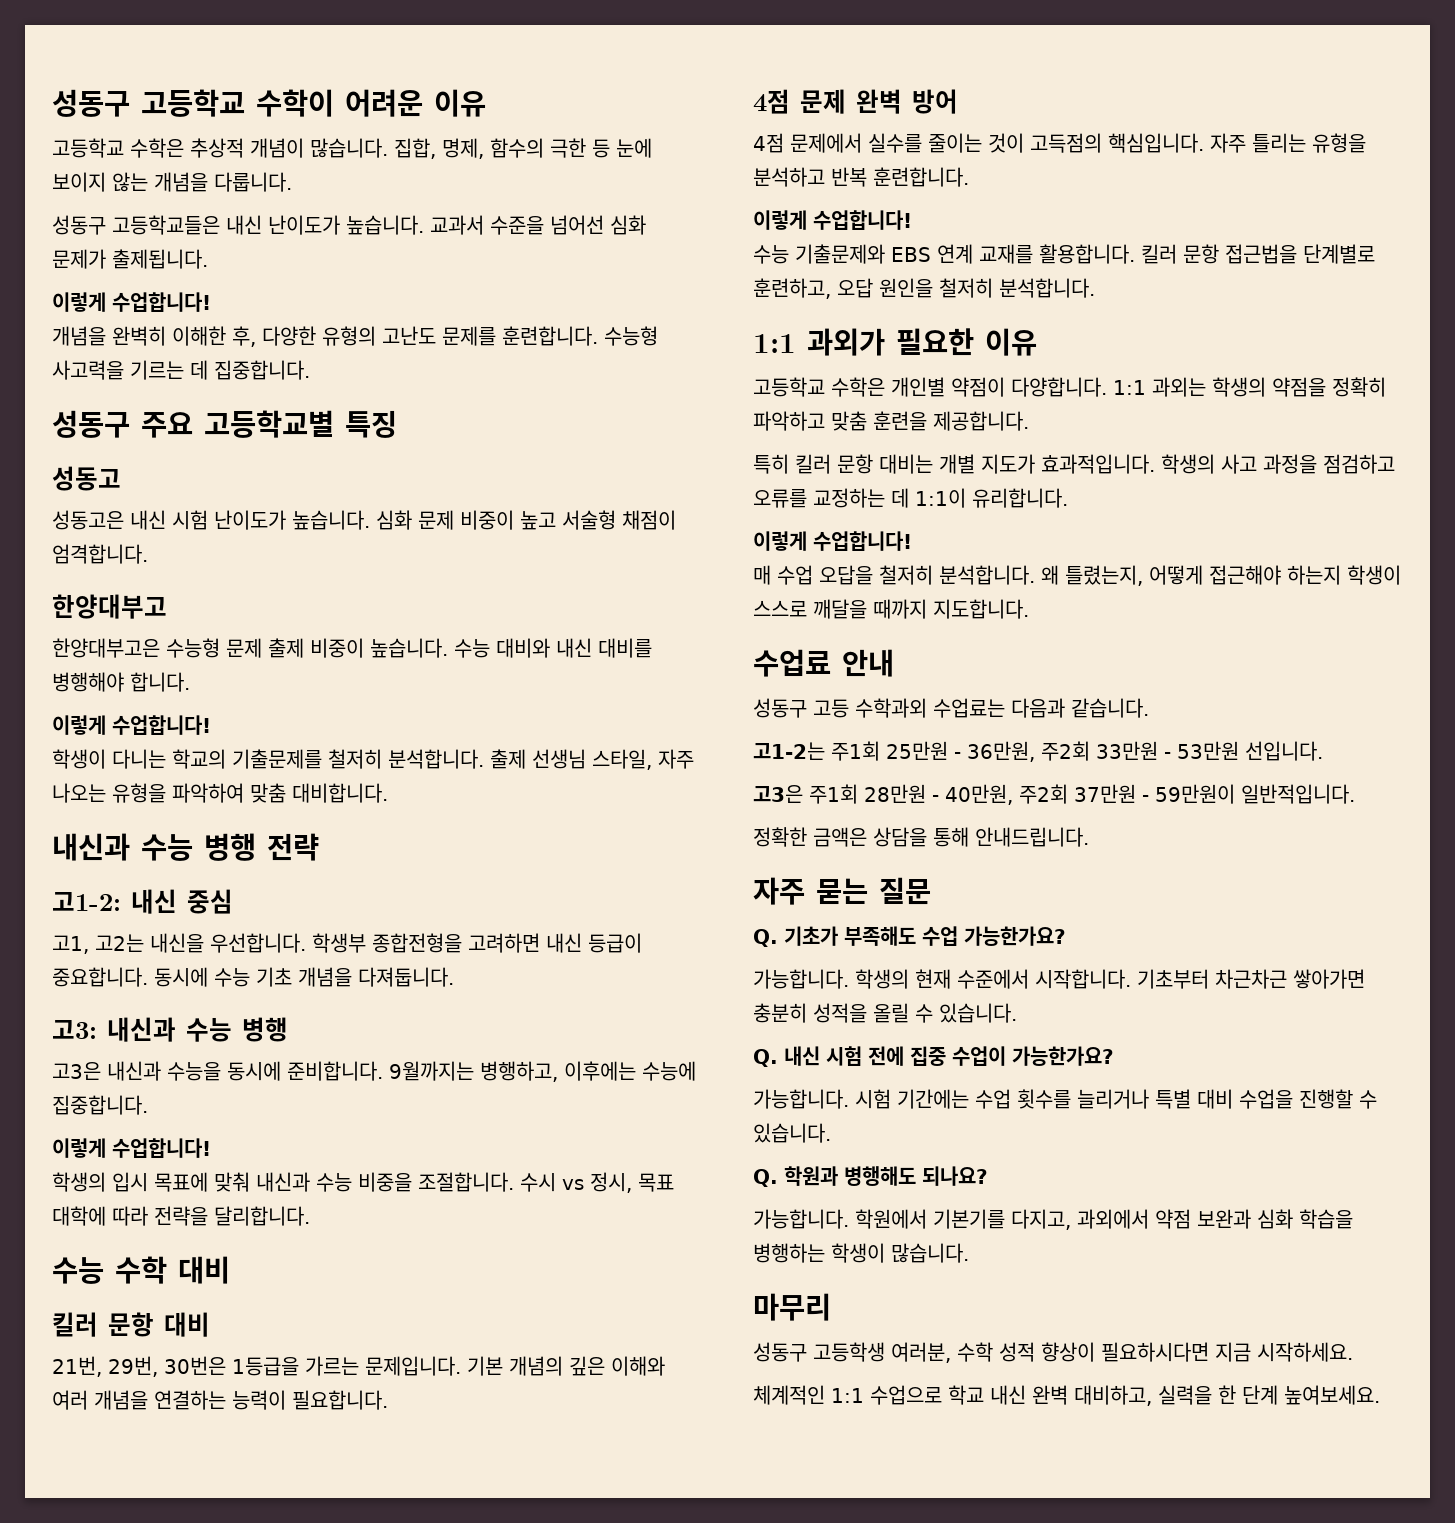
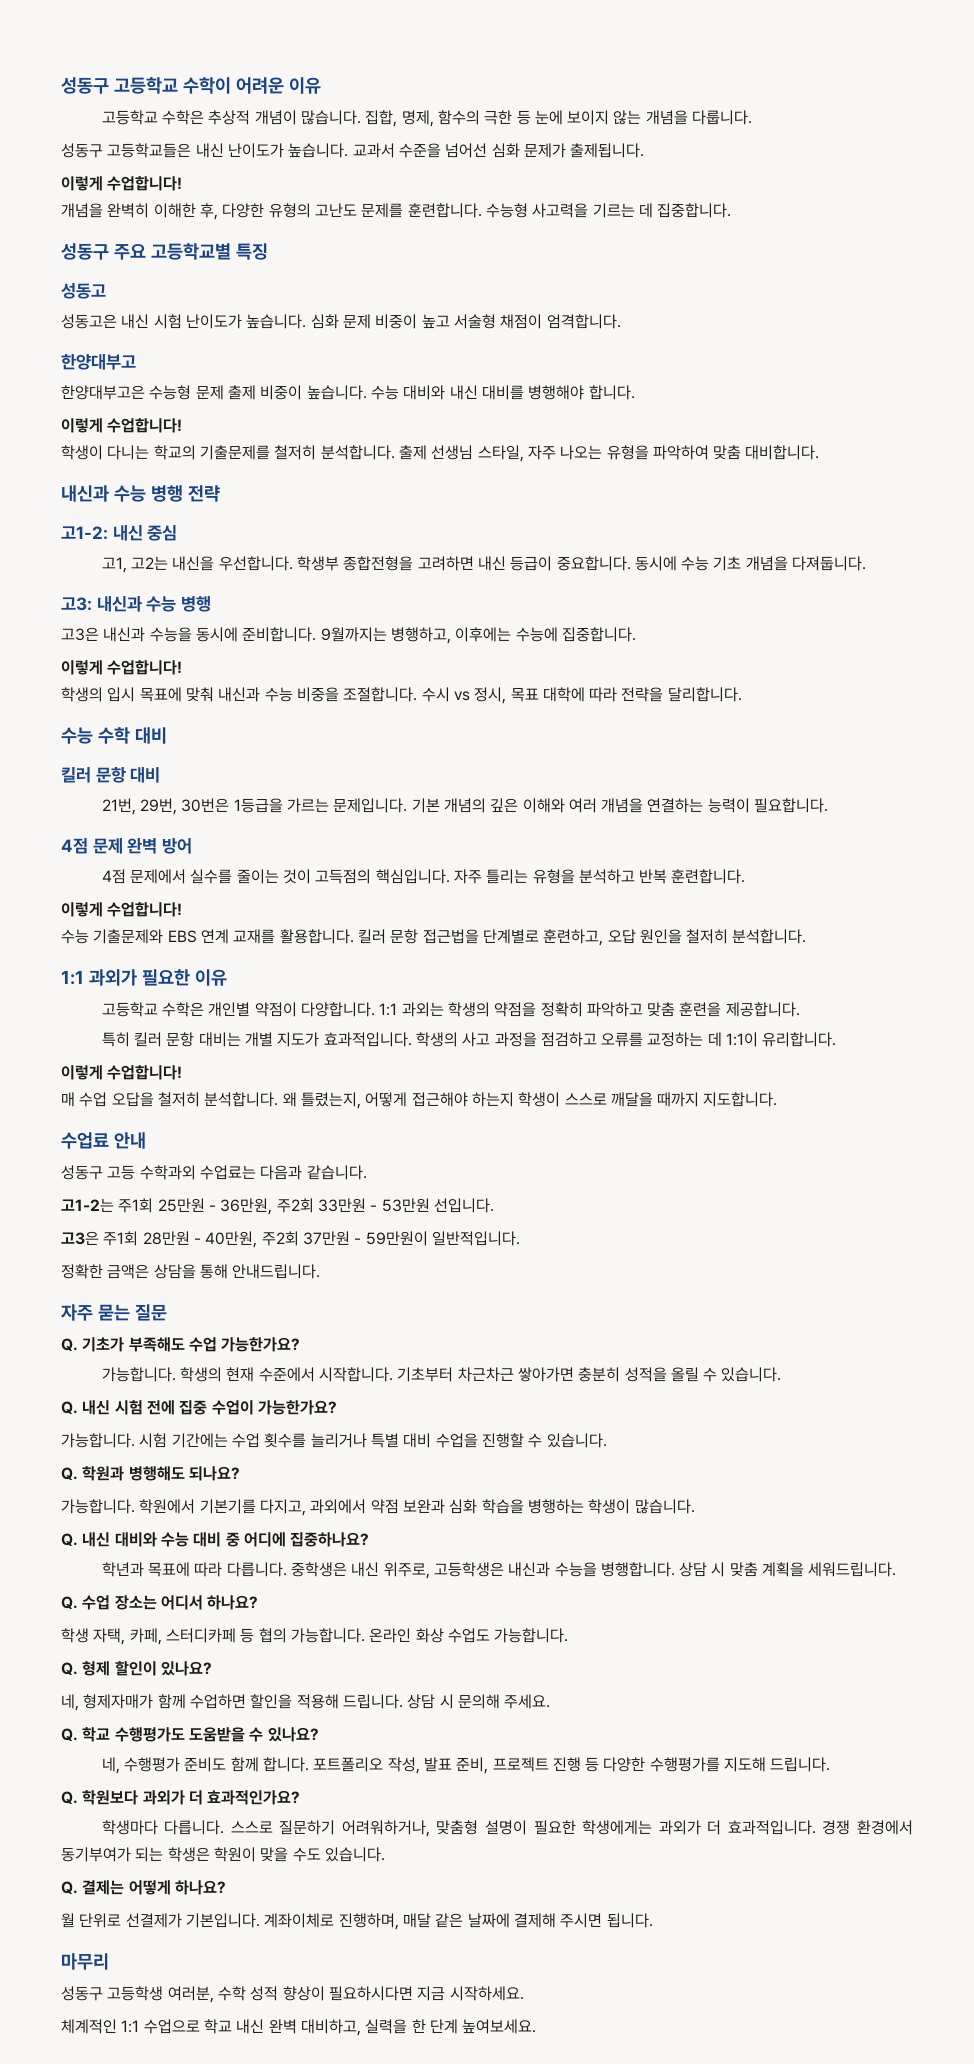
(969, 1253) none -> [61,1532,370,1547] [101,1562,897,1579] [61,1595,259,1610] [61,1628,569,1645] [61,1661,212,1676] [61,1694,551,1711] [61,1727,319,1742] [101,1757,831,1774] [61,1790,301,1805] [101,1820,914,1837] [61,1847,385,1862] [61,1880,226,1895] [61,1913,653,1930] // Q. 내신 대비와 수능 대비 중 어디에 집중하나요? // 학년과 목표에 따라 다릅니다. 중학생은 내신 위주로, 고등학생은 내신과 수능을 병행합니다. 상담 시 맞춤 계획을 세워드립니다. // Q. 수업 장소는 어디서 하나요? // 학생 자택, 카페, 스터디카페 등 협의 가능합니다. 온라인 화상 수업도 가능합니다. // Q. 형제 할인이 있나요? // 네, 형제자매가 함께 수업하면 할인을 적용해 드립니다. 상담 시 문의해 주세요. // Q. 학교 수행평가도 도움받을 수 있나요? // 네, 수행평가 준비도 함께 합니다. 포트폴리오 작성, 발표 준비, 프로젝트 진행 등 다양한 수행평가를 지도해 드립니다. // Q. 학원보다 과외가 더 효과적인가요? // 학생마다 다릅니다. 스스로 질문하기 어려워하거나, 맞춤형 설명이 필요한 학생에게는 과외가 더 효과적입니다. 경쟁 환경에서 동기부여가 되는 학생은 학원이 맞을 수도 있습니다. // Q. 결제는 어떻게 하나요? // 월 단위로 선결제가 기본입니다. 계좌이체로 진행하며, 매달 같은 날짜에 결제해 주시면 됩니다.

